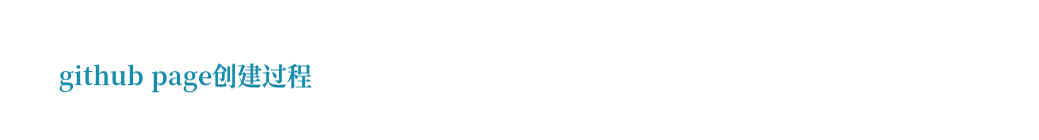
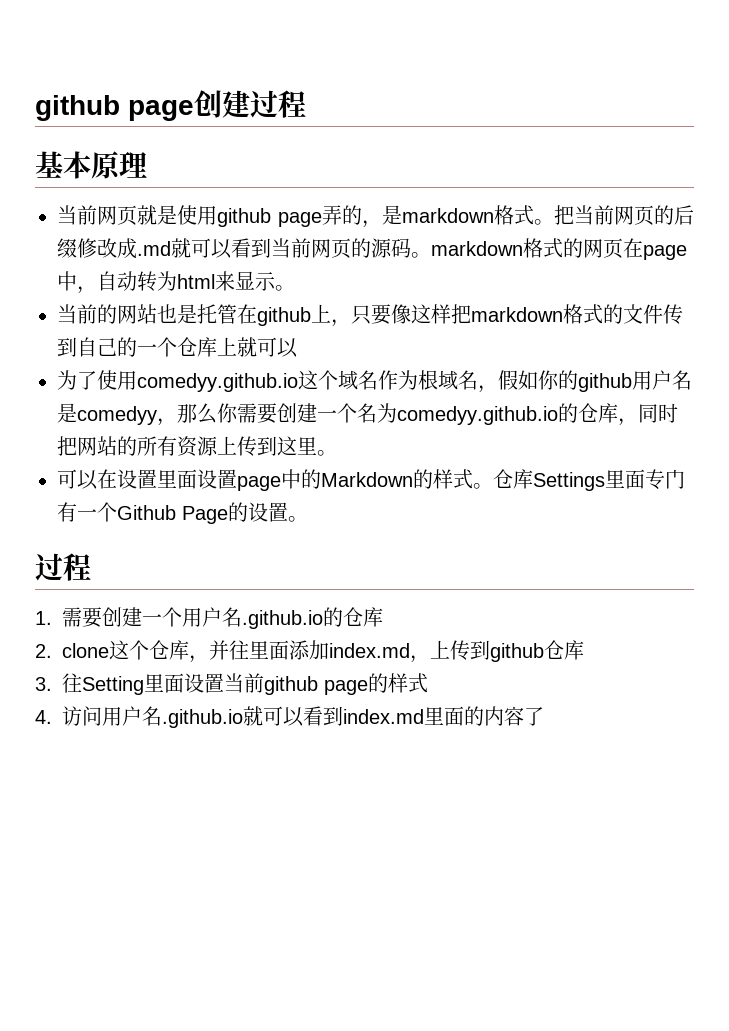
(313, 76) none -> [35,151,147,179] [57,205,694,228] [57,238,687,260] [57,271,295,294] [57,304,683,327] [57,337,298,358] [57,370,692,393] [57,403,678,426] [57,436,337,457] [57,469,685,491] [57,502,308,524] [35,553,91,581] [35,607,383,629] [35,640,584,663] [35,673,428,695] [35,706,544,728] // 基本原理 // 当前网页就是使用github page弄的，是markdown格式。把当前网页的后缀修改成.md就可以看到当前网页的源码。markdown格式的网页在page中，自动转为html来显示。 // 当前的网站也是托管在github上，只要像这样把markdown格式的文件传到自己的一个仓库上就可以 // 为了使用comedyy.github.io这个域名作为根域名，假如你的github用户名是comedyy，那么你需要创建一个名为comedyy.github.io的仓库，同时把网站的所有资源上传到这里。 // 可以在设置里面设置page中的Markdown的样式。仓库Settings里面专门有一个Github Page的设置。 // 过程 // 1.需要创建一个用户名.github.io的仓库 // 2. clone这个仓库，并往里面添加index.md，上传到github仓库 // 3.往Setting里面设置当前github page的样式 // 4.访问用户名.github.io就可以看到index.md里面的内容了

